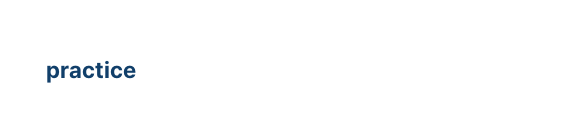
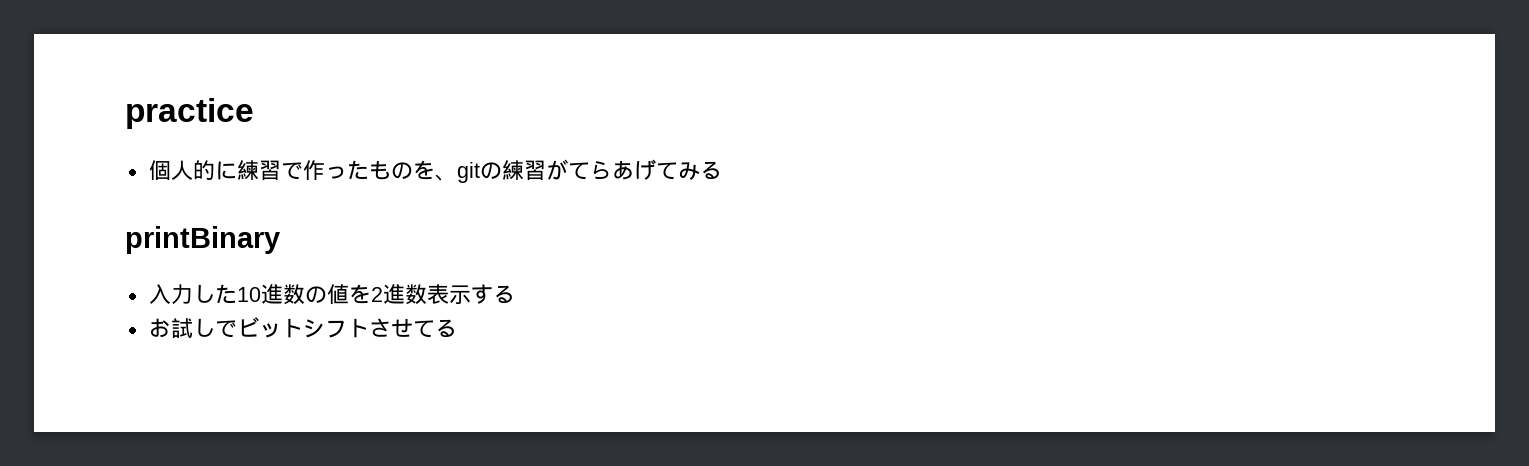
(136, 71) none -> [148,159,722,183] [125,226,280,254] [148,283,515,305] [148,317,457,338] // 個人的に練習で作ったものを、gitの練習がてらあげてみる // printBinary // 入力した10進数の値を2進数表示する // お試しでビットシフトさせてる

